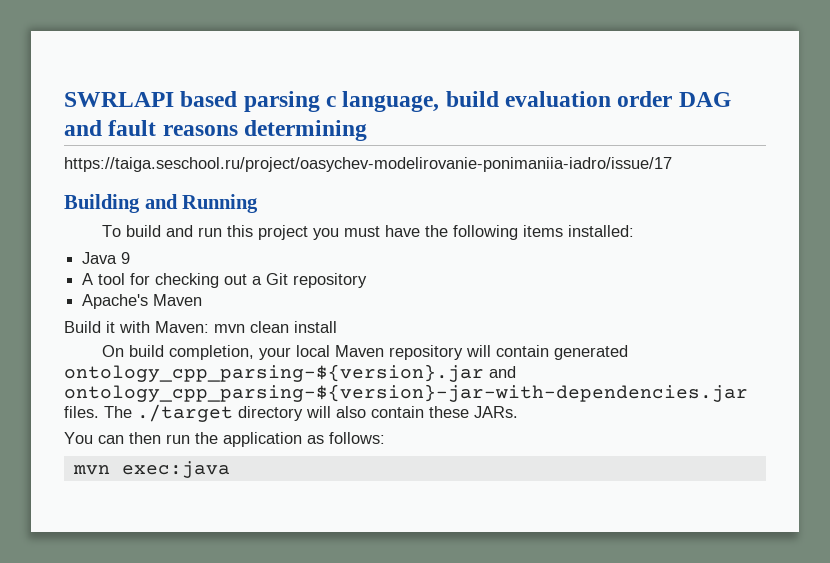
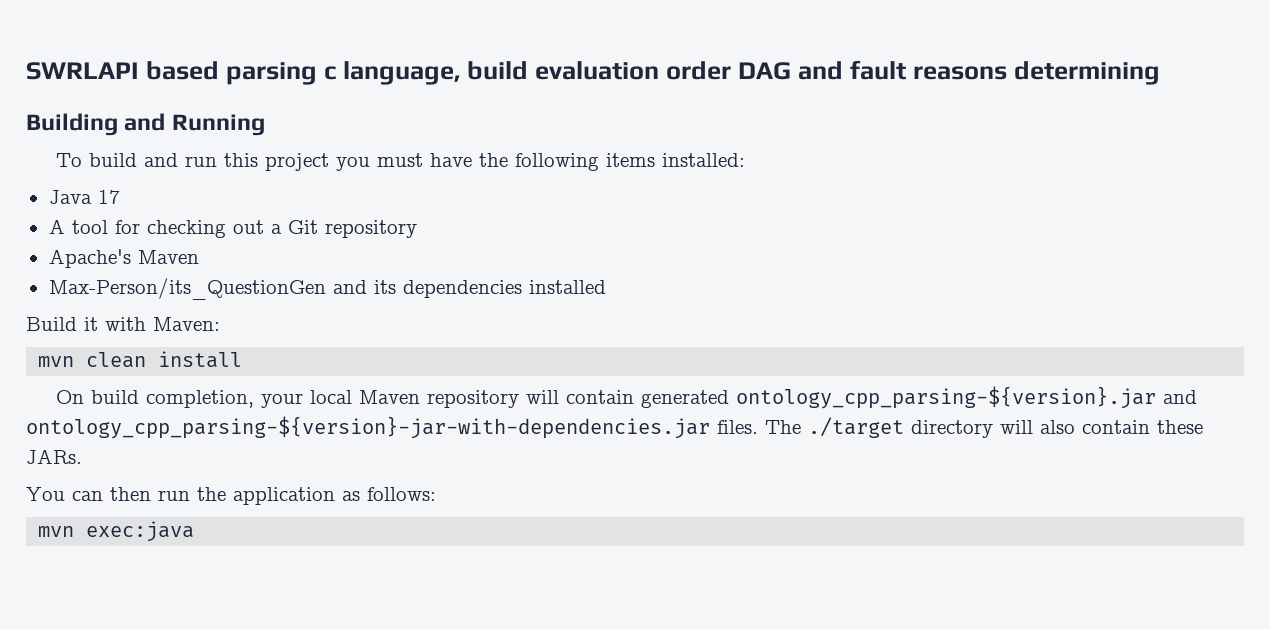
[64,157,672,172] // https://taiga.seschool.ru/project/oasychev-modelirovanie-ponimaniia-iadro/issue/17 -> (1160, 73) none
[121,252,131,264] 9 -> [97,190,120,204] 17
(203, 300) none -> [48,278,606,300] // Max-Person/its_QuestionGen and its dependencies installed
(209, 327) none -> (220, 324) //

